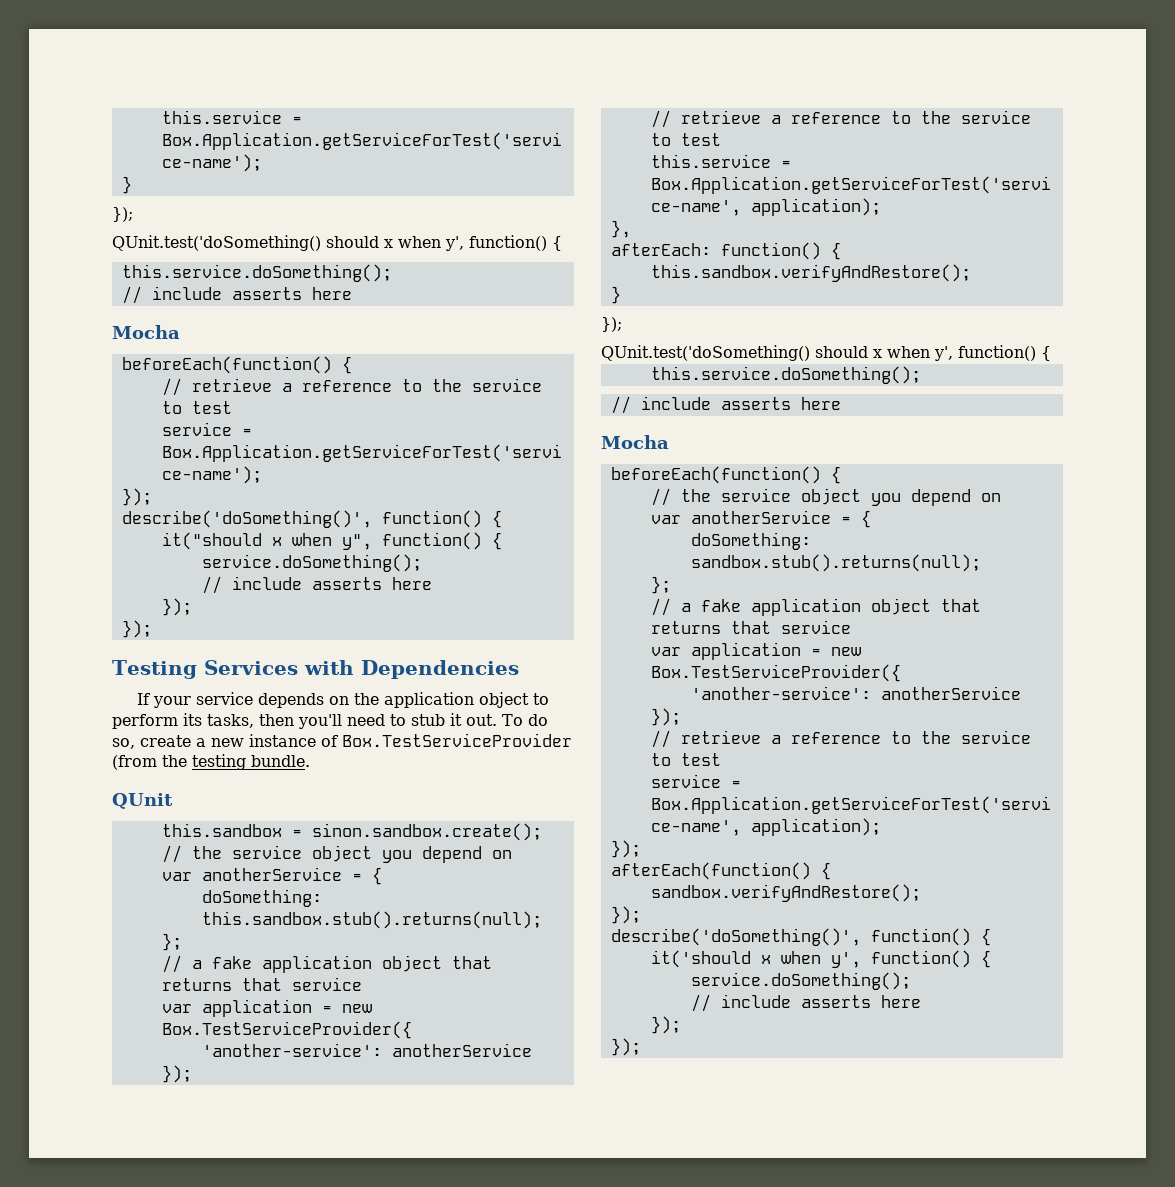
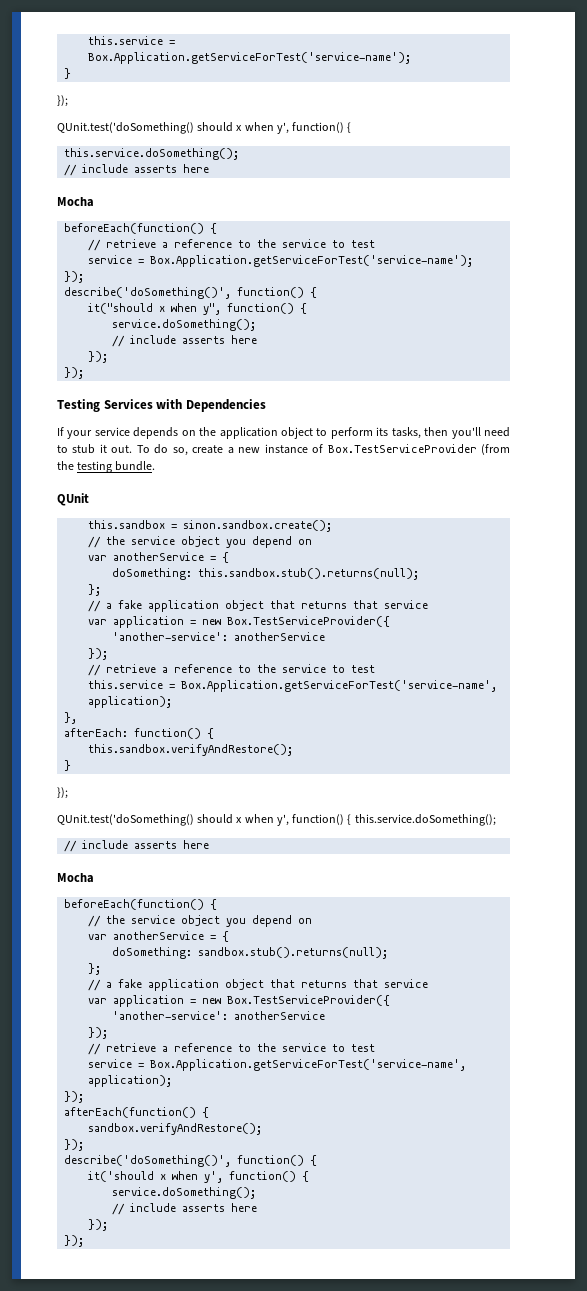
(1051, 353) // -> (352, 819) none

